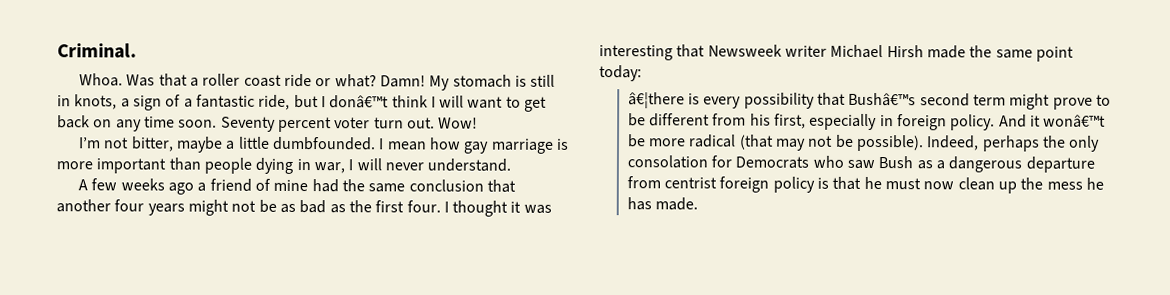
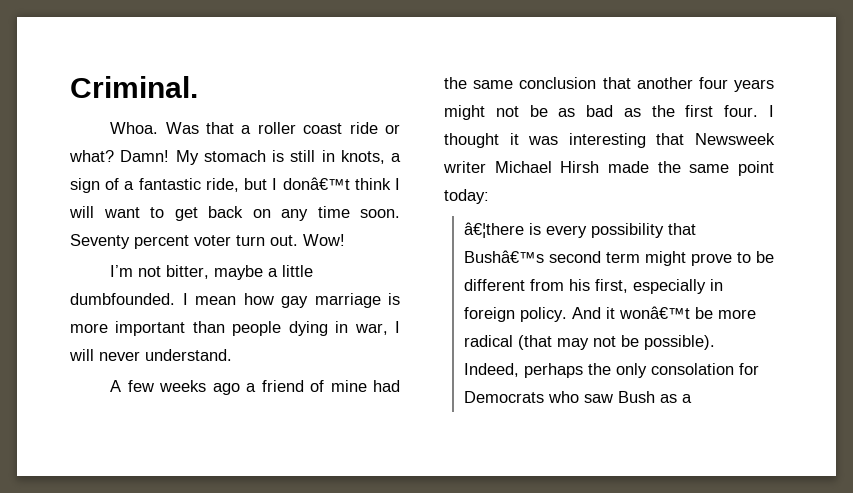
[948,156,1095,173] [626,176,1104,194] [626,197,699,211] dangerous departure from centrist foreign policy is that he must now clean up the mess he has made. -> (692, 398) none

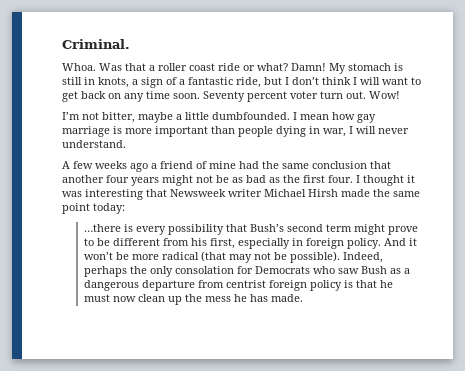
[282,177,350,190] donâ€™t -> [292,77,319,85] don’t
[463,222,524,238] â€¦there -> [83,224,121,232] …there
[463,250,544,263] Bushâ€™s -> [249,224,284,232] Bush’s
[618,306,690,319] wonâ€™t -> [83,252,113,260] won’t
(692, 398) none -> [83,280,393,291] [83,294,303,305] dangerous departure from centrist foreign policy is that he must now clean up the mess he has made.

